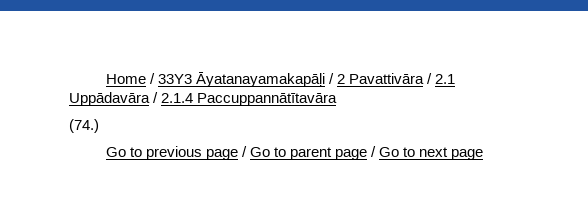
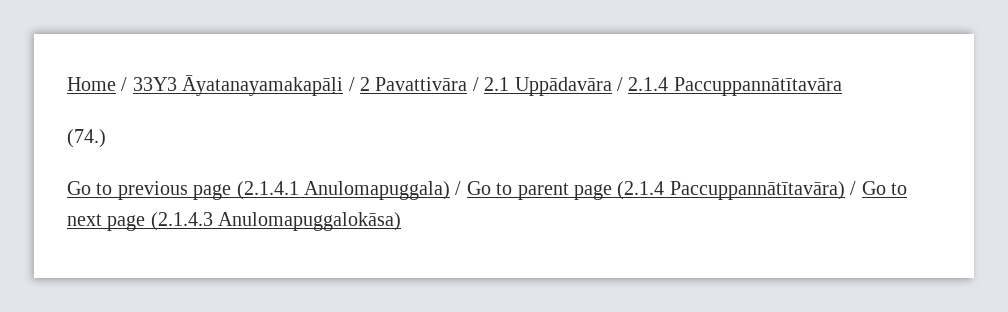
(238, 154) none -> [236,181,450,200] (2.1.4.1 Anulomapuggala)
(368, 154) none -> [617,181,845,200] (2.1.4 Paccuppannātītavāra)
(484, 154) none -> [150,212,402,231] (2.1.4.3 Anulomapuggalokāsa)

